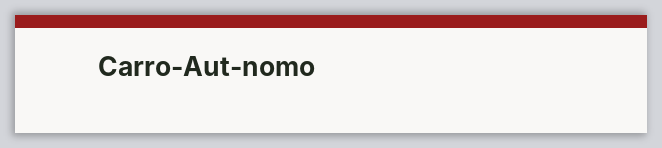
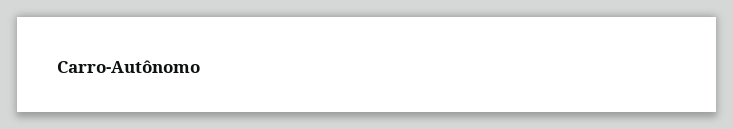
[98,56,315,76] Carro-Aut-nomo -> [57,60,200,73] Carro-Autônomo

